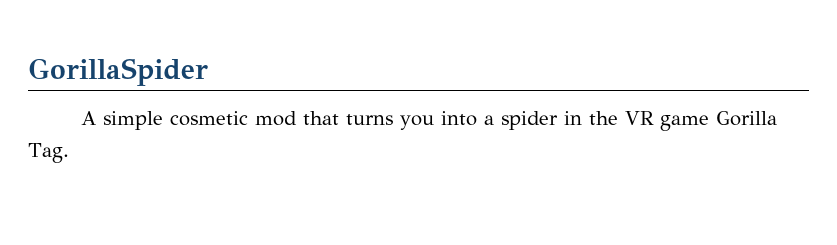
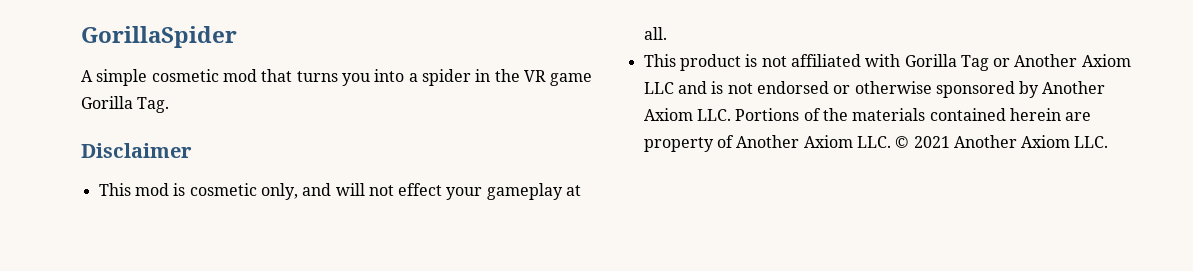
(69, 153) none -> [81,143,192,158] [98,183,582,200] [643,27,667,40] [643,54,1131,71] [643,81,1106,98] [643,108,1092,121] [643,135,1109,152] // Disclaimer // This mod is cosmetic only, and will not effect your gameplay at all. // This product is not affiliated with Gorilla Tag or Another Axiom LLC and is not endorsed or otherwise sponsored by Another Axiom LLC. Portions of the materials contained herein are property of Another Axiom LLC. © 2021 Another Axiom LLC.

